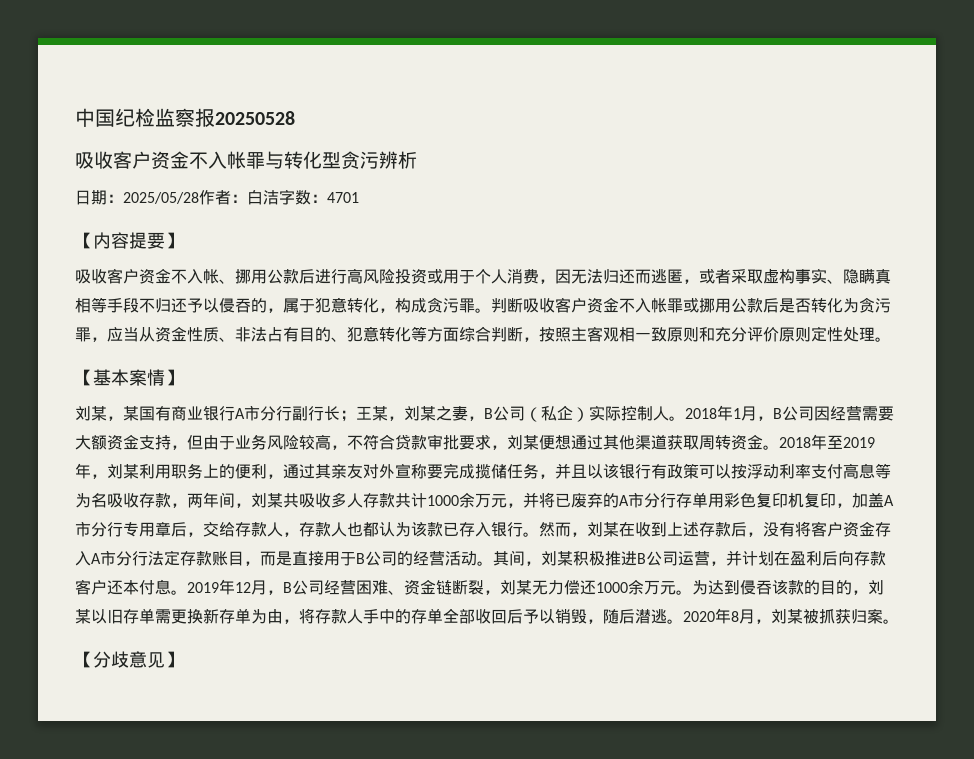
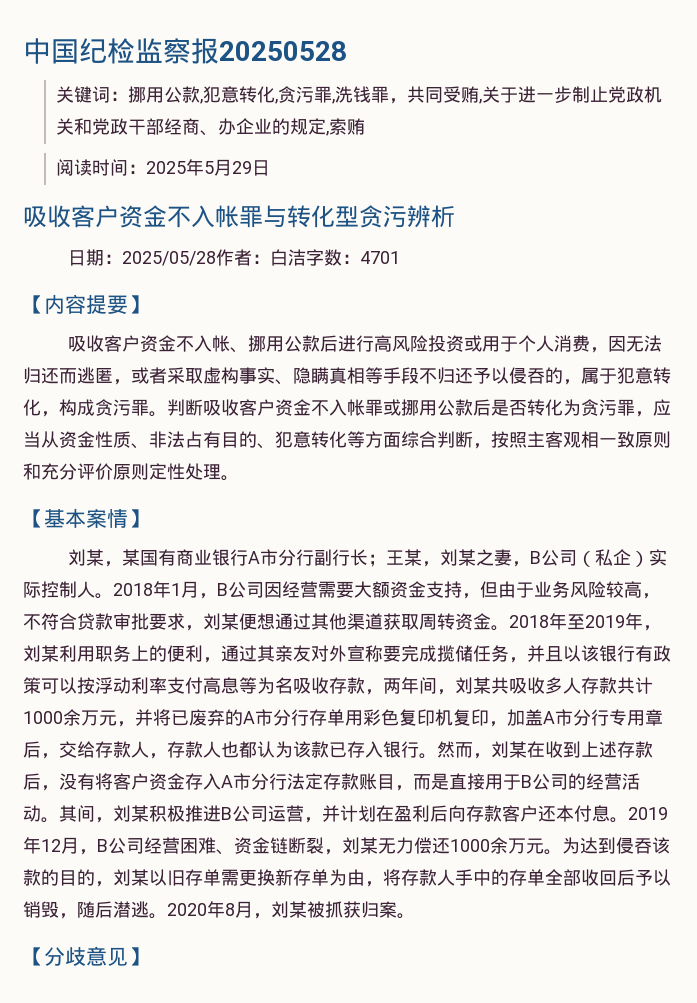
(295, 118) none -> [56,86,663,104] [56,118,366,136] [56,159,271,176] // 关键词：挪用公款,犯意转化,贪污罪,洗钱罪，共同受贿,关于进一步制止党政机关和党政干部经商、办企业的规定,索贿 // 阅读时间：2025年5月29日

